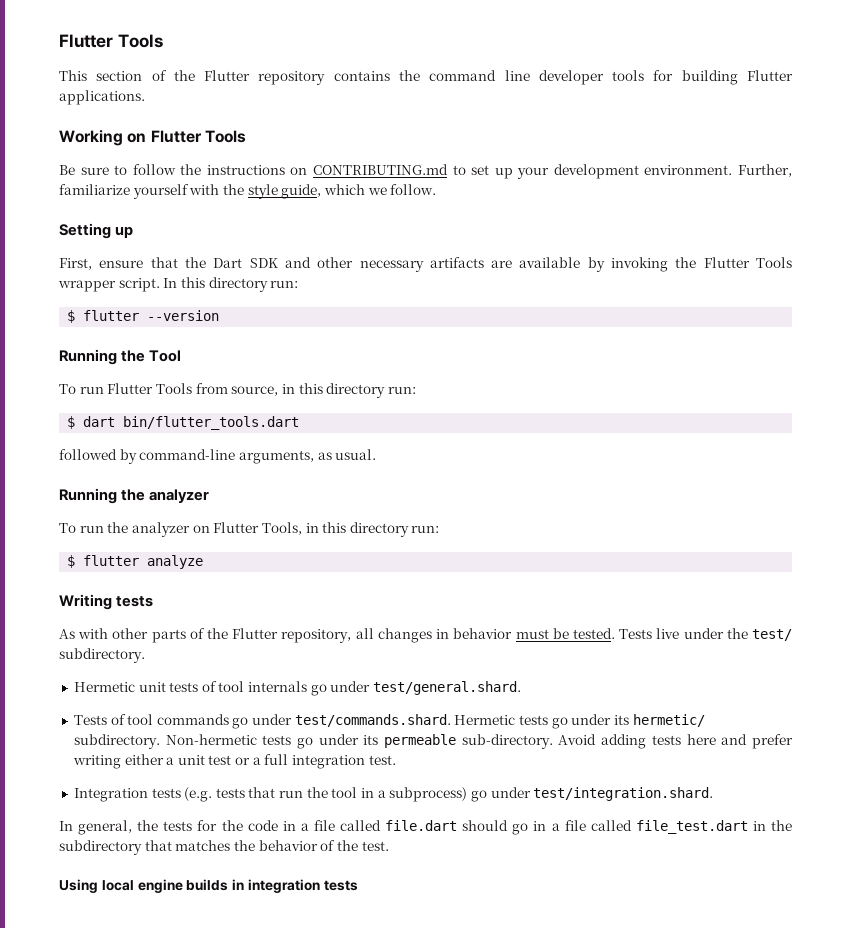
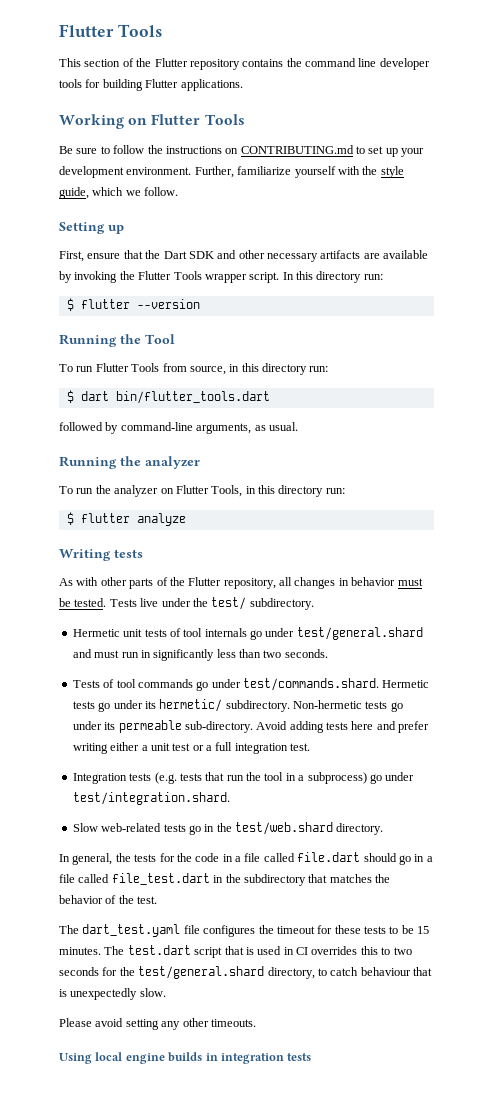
[373,681,522,695] test/general.shard. -> [296,627,423,640] [72,649,328,661] test/general.shard and must run in significantly less than two seconds.
(714, 794) none -> [72,822,384,835] // Slow web-related tests go in the test/web.shard directory.
(389, 846) none -> [59,924,430,937] [59,945,412,958] [59,966,432,979] [59,988,166,1000] [59,1018,256,1030] // The dart_test.yaml file configures the timeout for these tests to be 15 minutes. The test.dart script that is used in CI overrides this to two seconds for the test/general.shard directory, to catch behaviour that is unexpectedly slow. // Please avoid setting any other timeouts.

